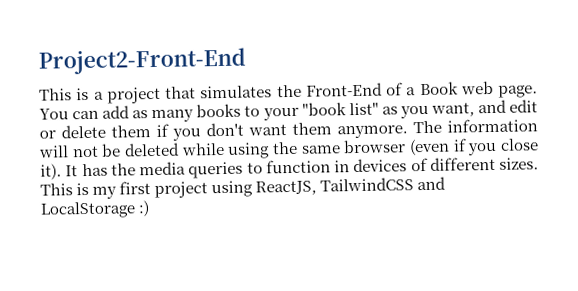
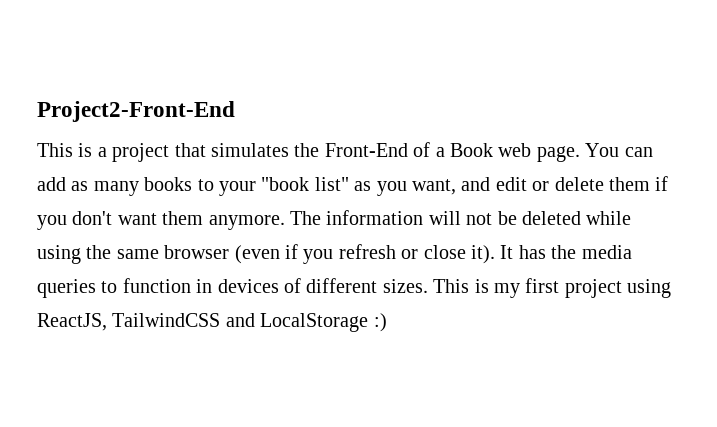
(498, 149) none -> [338,244,419,259] refresh or

